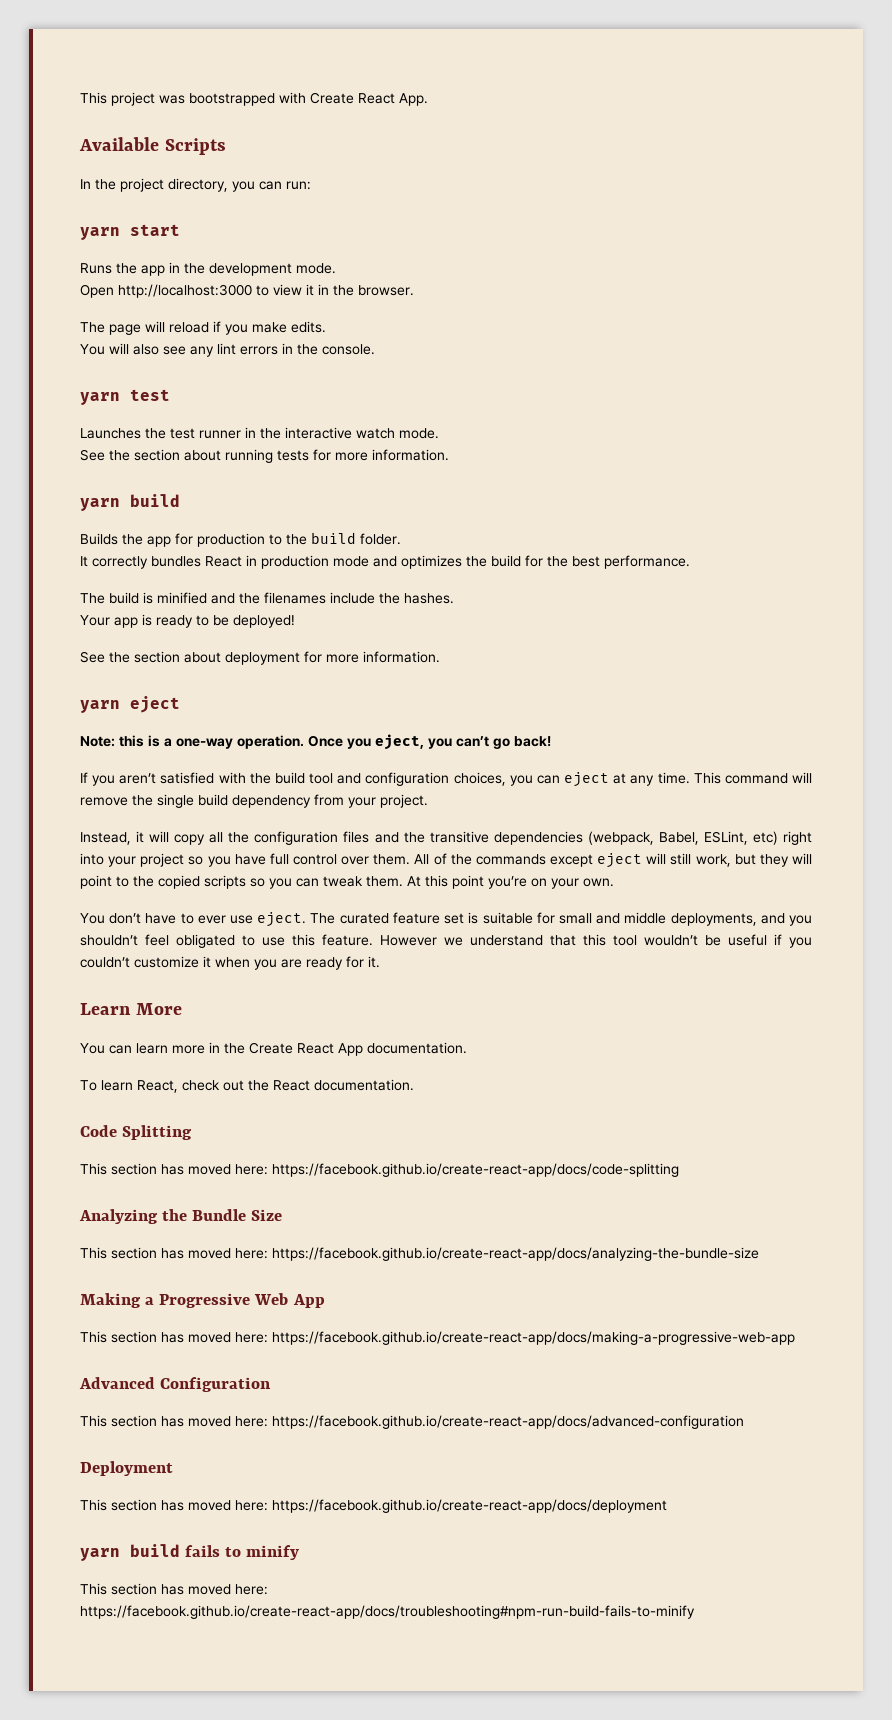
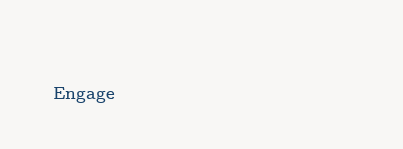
[80,92,428,106] [79,137,226,155] [80,178,311,192] [80,224,180,240] [80,262,336,276] [80,284,414,298] [80,321,326,335] [80,343,375,357] [80,389,170,405] [80,427,439,439] [80,449,449,463] [80,494,180,511] [80,532,401,547] [80,555,690,569] [80,592,454,604] [80,614,295,628] [80,651,440,665] [80,696,180,713] [80,734,551,750] [80,772,812,787] [80,794,428,808] [80,831,812,845] [80,853,812,868] [80,875,614,889] [80,912,813,927] [80,934,812,948] [80,956,380,970] [80,1003,182,1015] [80,1042,467,1056] [80,1079,414,1093] [80,1125,193,1140] [80,1163,679,1177] [79,1209,283,1224] [80,1247,759,1261] [80,1293,325,1308] [80,1331,795,1345] [79,1377,272,1392] [80,1415,744,1429] [80,1461,173,1476] [80,1499,667,1513] [80,1544,300,1561] [80,1583,268,1595] [80,1605,695,1619] This project was bootstrapped with Create React App. // Available Scripts // In the project directory, you can run: // yarn start // Runs the app in the development mode. // Open http://localhost:3000 to view it in the browser. // The page will reload if you make edits. // You will also see any lint errors in the console. // yarn test // Launches the test runner in the interactive watch mode. // See the section about running tests for more information. // yarn build // Builds the app for production to the build folder. // It correctly bundles React in production mode and optimizes the build for the best performance. // The build is minified and the filenames include the hashes. // Your app is ready to be deployed! // See the section about deployment for more information. // yarn eject // Note: this is a one-way operation. Once you eject, you can’t go back! // If you aren’t satisfied with the build tool and configuration choices, you can eject at any time. This command will remove the single build dependency from your project. // Instead, it will copy all the configuration files and the transitive dependencies (webpack, Babel, ESLint, etc) right into your project so you have full control over them. All of the commands except eject will still work, but they will point to the copied scripts so you can tweak them. At this point you’re on your own. // You don’t have to ever use eject. The curated feature set is suitable for small and middle deployments, and you shouldn’t feel obligated to use this feature. However we understand that this tool wouldn’t be useful if you couldn’t customize it when you are ready for it. // Learn More // You can learn more in the Create React App documentation. // To learn React, check out the React documentation. // Code Splitting // This section has moved here: https://facebook.github.io/create-react-app/docs/code-splitting // Analyzing the Bundle Size // This section has moved here: https://facebook.github.io/create-react-app/docs/analyzing-the-bundle-size // Making a Progressive Web App // This section has moved here: https://facebook.github.io/create-react-app/docs/making-a-progressive-web-app // Advanced Configuration // This section has moved here: https://facebook.github.io/create-react-app/docs/advanced-configuration // Deployment // This section has moved here: https://facebook.github.io/create-react-app/docs/deployment // yarn build fails to minify // This section has moved here: https://facebook.github.io/create-react-app/docs/troubleshooting#npm-run-build-fails-to-minify -> [53,87,115,103] Engage

